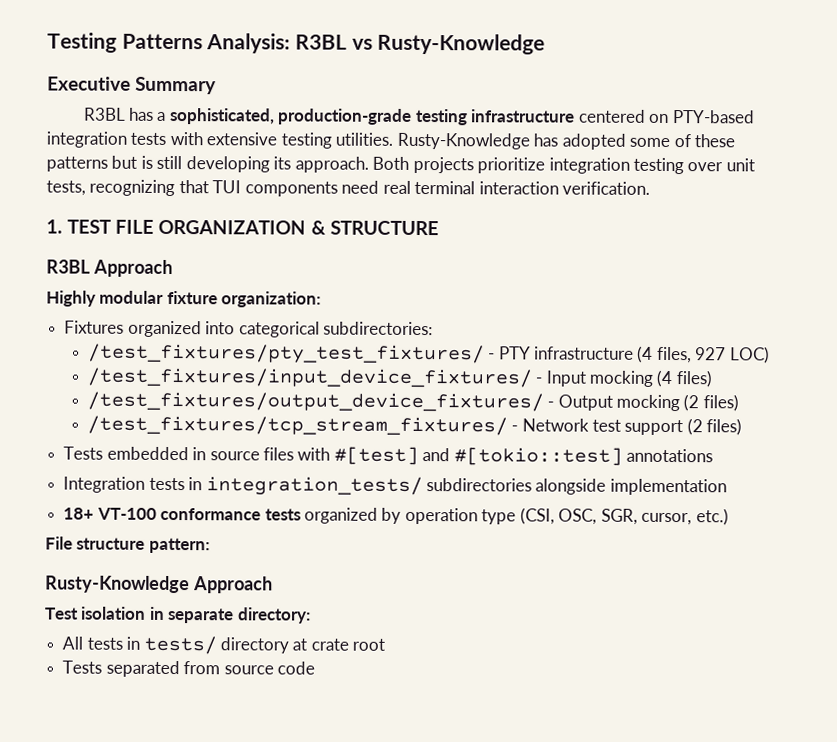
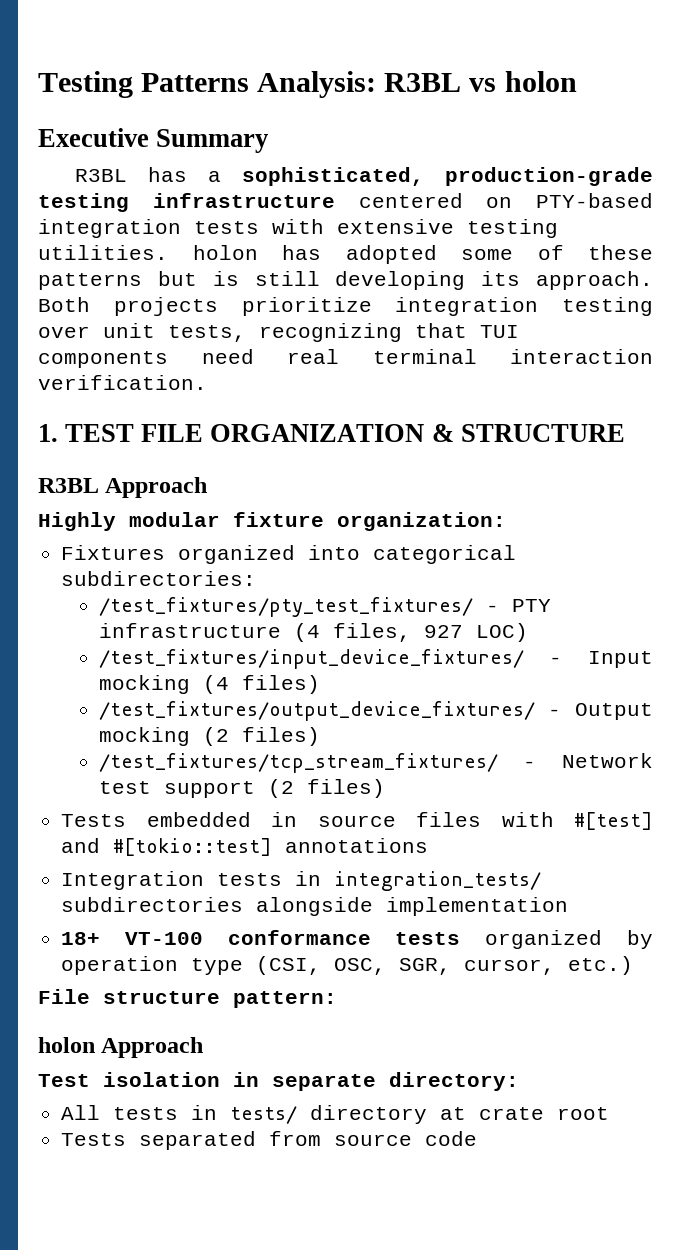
[377,33,546,55] Rusty-Knowledge -> [504,71,577,92] holon
[396,132,530,150] Rusty-Knowledge -> [192,245,258,260] holon
[45,575,190,594] Rusty-Knowledge -> [38,1037,95,1053] holon

